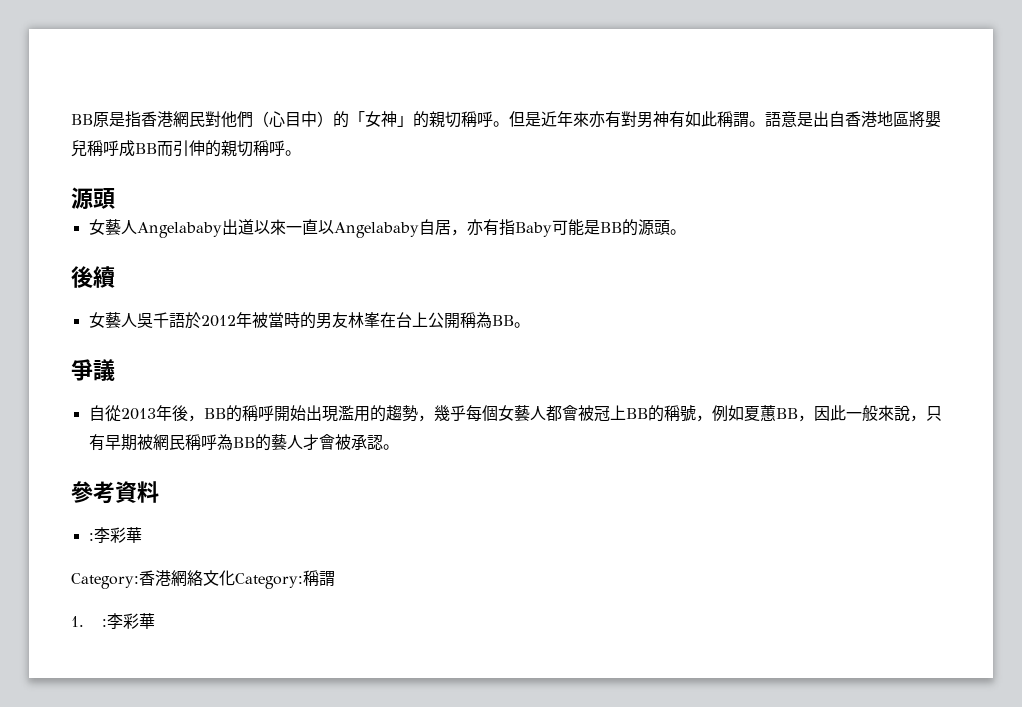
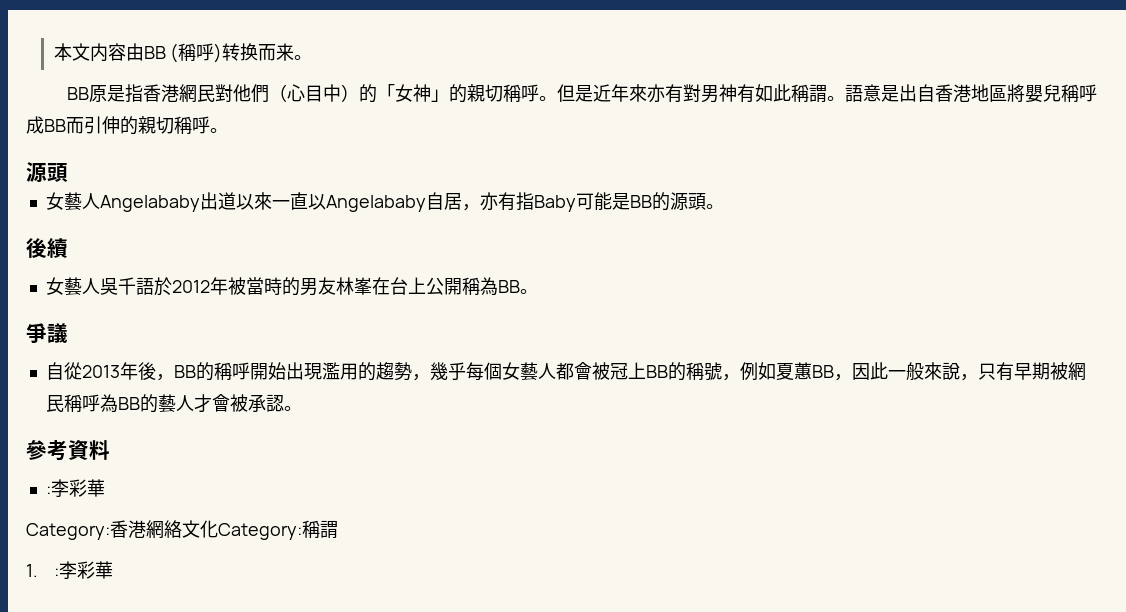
(71, 119) none -> [53,43,313,63] 本文内容由BB (稱呼)转换而来。 //

